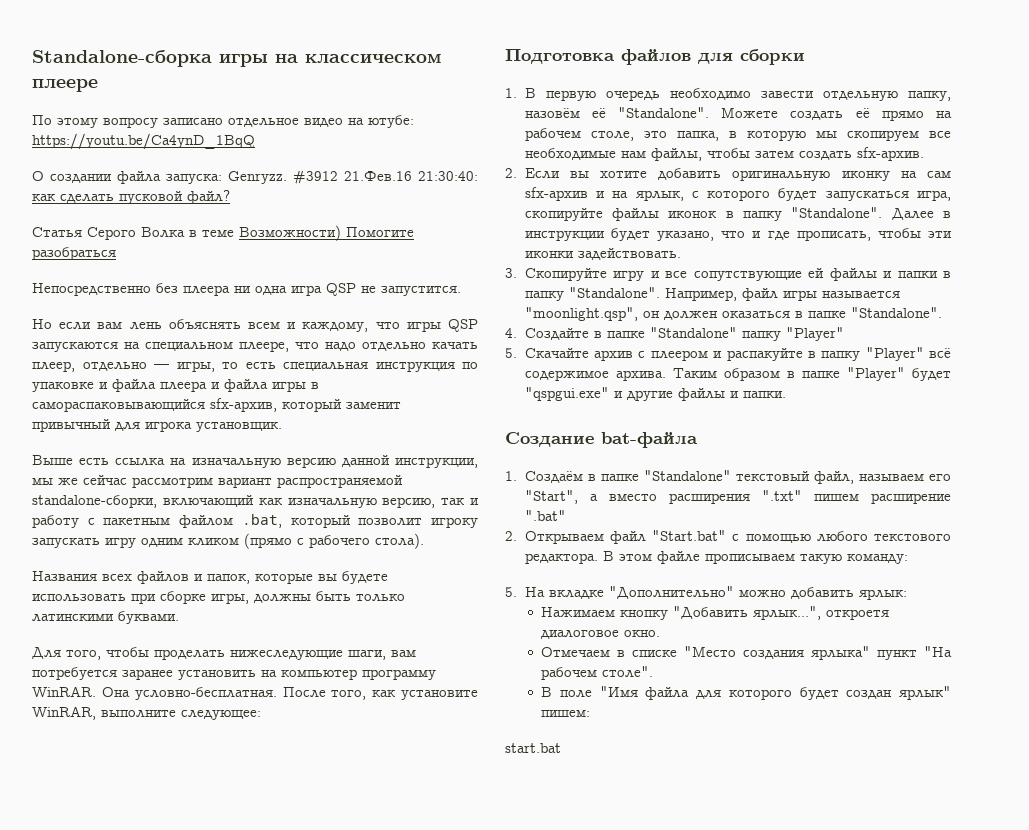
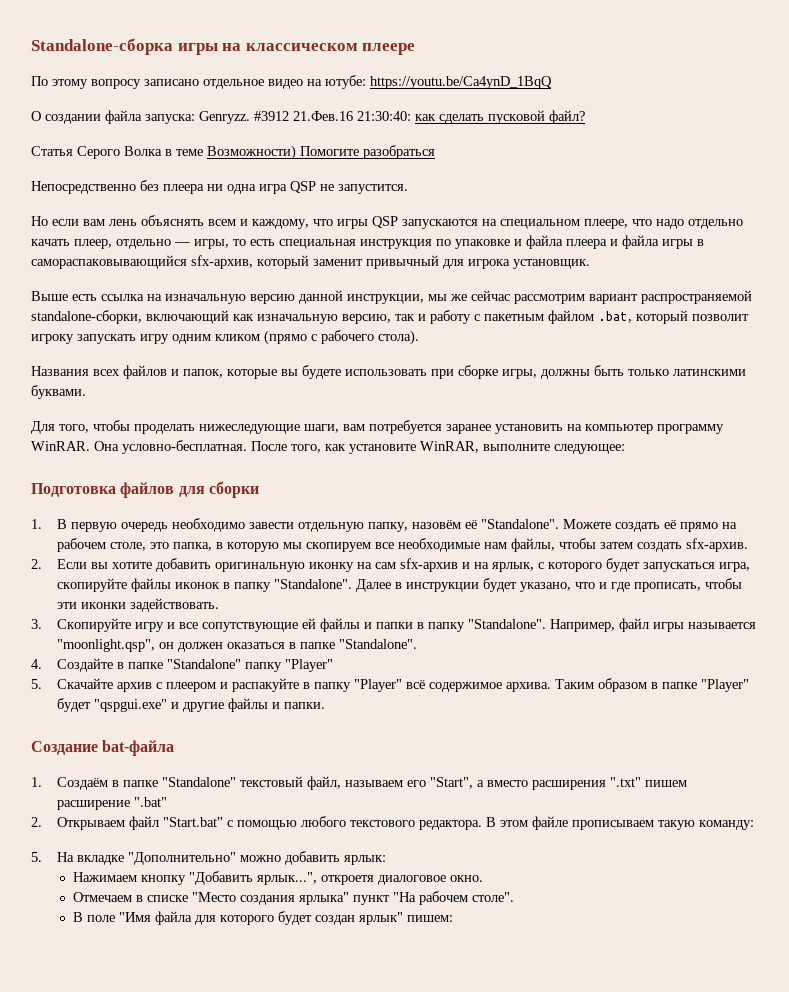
[505,743,561,753] // start.bat -> (454, 918) none

